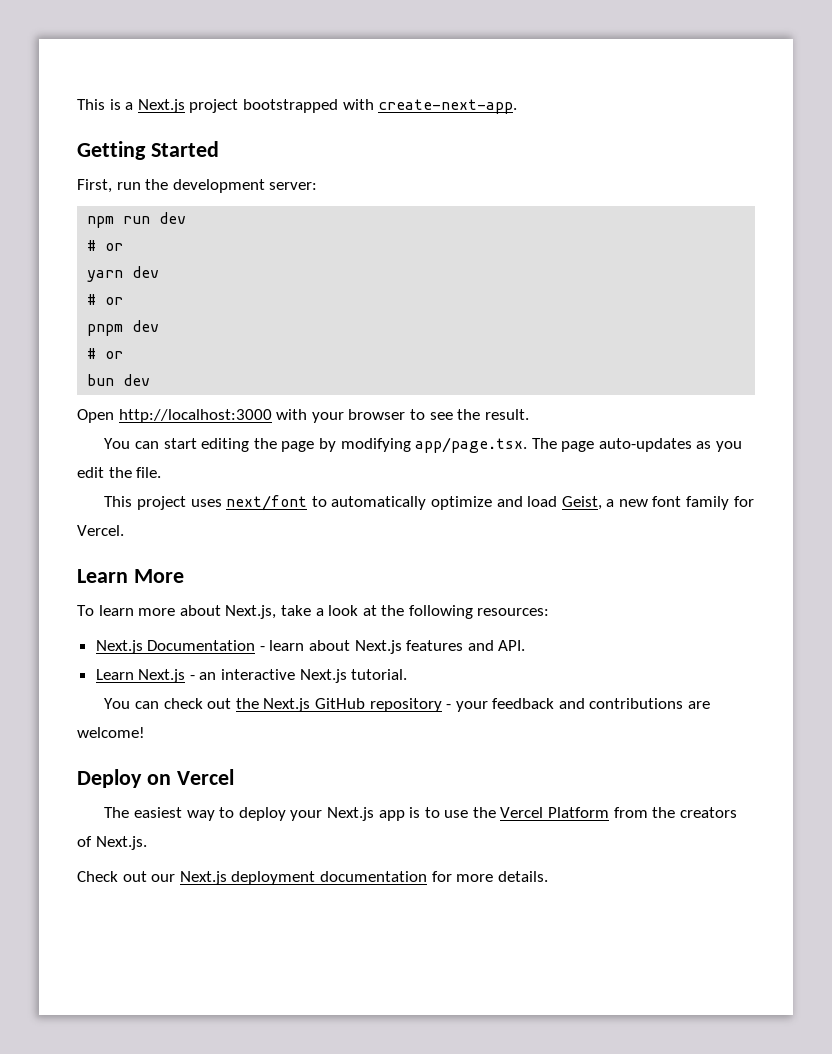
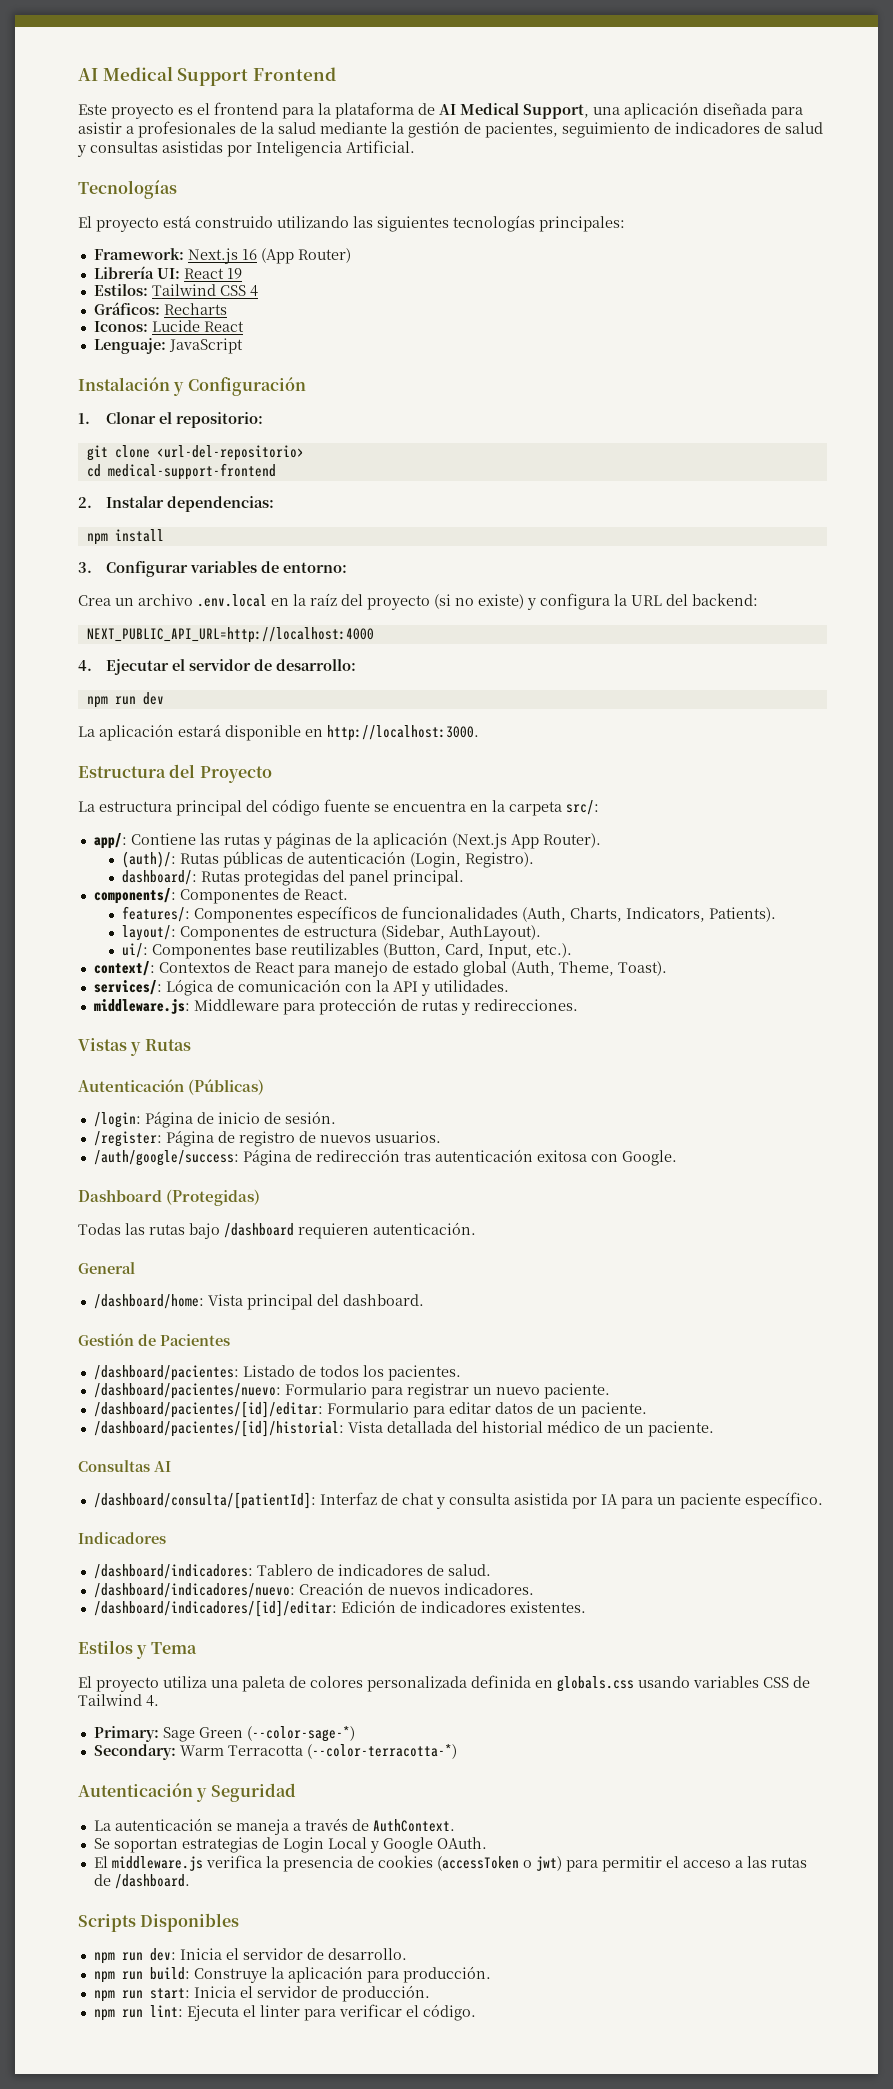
[77,99,518,114] [77,141,219,160] [77,179,318,193] [87,212,187,228] [87,240,124,251] [87,266,160,282] [87,294,124,305] [87,320,160,336] [87,348,124,359] [87,374,151,386] [77,409,529,423] [104,437,743,453] [77,467,162,478] [104,495,754,511] [77,525,124,536] [77,569,184,583] [77,605,550,619] [95,640,526,654] [95,669,408,683] [104,698,711,712] [77,727,145,738] [77,769,234,788] [104,807,737,821] [77,836,147,850] [77,871,548,885] This is a Next.js project bootstrapped with create-next-app. // Getting Started // First, run the development server: // npm run dev // # or // yarn dev // # or // pnpm dev // # or // bun dev // Open http://localhost:3000 with your browser to see the result. // You can start editing the page by modifying app/page.tsx. The page auto-updates as you edit the file. // This project uses next/font to automatically optimize and load Geist, a new font family for Vercel. // Learn More // To learn more about Next.js, take a look at the following resources: // Next.js Documentation - learn about Next.js features and API. // Learn Next.js - an interactive Next.js tutorial. // You can check out the Next.js GitHub repository - your feedback and contributions are welcome! // Deploy on Vercel // The easiest way to deploy your Next.js app is to use the Vercel Platform from the creators of Next.js. // Check out our Next.js deployment documentation for more details. -> [78,66,336,86] [78,102,803,119] [78,121,823,138] [77,140,415,157] [78,180,177,199] [78,215,625,232] [93,248,351,264] [93,266,242,279] [93,284,258,297] [93,302,227,315] [93,320,244,332] [93,338,243,354] [78,377,306,396] [78,412,264,428] [86,445,304,461] [86,463,276,480] [78,496,275,512] [86,529,164,545] [78,561,348,577] [78,593,758,610] [86,627,374,643] [78,659,357,675] [86,692,164,708] [78,724,479,741] [78,764,272,783] [78,799,599,816] [93,832,601,849] [122,851,535,868] [122,870,465,886] [93,888,348,904] [122,906,777,923] [122,925,542,941] [122,943,573,959] [93,961,667,977] [93,979,509,996] [93,998,578,1015] [78,1038,191,1056] [78,1079,265,1095] [93,1111,336,1128] [93,1130,441,1147] [93,1149,677,1166] [78,1189,261,1206] [78,1222,476,1239] [78,1262,135,1274] [93,1294,424,1310] [78,1333,230,1346] [93,1365,461,1381] [93,1383,610,1399] [93,1401,647,1418] [93,1420,714,1437] [78,1460,171,1472] [93,1492,823,1509] [78,1532,166,1544] [93,1564,491,1579] [93,1582,534,1598] [93,1600,586,1617] [78,1640,197,1659] [78,1675,810,1692] [78,1694,159,1707] [93,1726,355,1742] [93,1744,457,1760] [78,1783,296,1802] [93,1818,455,1835] [93,1837,487,1853] [93,1855,807,1872] [93,1874,190,1889] [78,1913,240,1932] [93,1948,407,1964] [93,1966,491,1983] [93,1985,430,2002] [93,2004,476,2021] AI Medical Support Frontend // Este proyecto es el frontend para la plataforma de AI Medical Support, una aplicación diseñada para asistir a profesionales de la salud mediante la gestión de pacientes, seguimiento de indicadores de salud y consultas asistidas por Inteligencia Artificial. // Tecnologías // El proyecto está construido utilizando las siguientes tecnologías principales: // Framework: Next.js 16 (App Router) // Librería UI: React 19 // Estilos: Tailwind CSS 4 // Gráficos: Recharts // Iconos: Lucide React // Lenguaje: JavaScript // Instalación y Configuración // 1. Clonar el repositorio: // git clone <url-del-repositorio> // cd medical-support-frontend // 2. Instalar dependencias: // npm install // 3. Configurar variables de entorno: // Crea un archivo .env.local en la raíz del proyecto (si no existe) y configura la URL del backend: // NEXT_PUBLIC_API_URL=http://localhost:4000 // 4. Ejecutar el servidor de desarrollo: // npm run dev // La aplicación estará disponible en http://localhost:3000. // Estructura del Proyecto // La estructura principal del código fuente se encuentra en la carpeta src/: // app/: Contiene las rutas y páginas de la aplicación (Next.js App Router). // (auth)/: Rutas públicas de autenticación (Login, Registro). // dashboard/: Rutas protegidas del panel principal. // components/: Componentes de React. // features/: Componentes específicos de funcionalidades (Auth, Charts, Indicators, Patients). // layout/: Componentes de estructura (Sidebar, AuthLayout). // ui/: Componentes base reutilizables (Button, Card, Input, etc.). // context/: Contextos de React para manejo de estado global (Auth, Theme, Toast). // services/: Lógica de comunicación con la API y utilidades. // middleware.js: Middleware para protección de rutas y redirecciones. // Vistas y Rutas // Autenticación (Públicas) // /login: Página de inicio de sesión. // /register: Página de registro de nuevos usuarios. // /auth/google/success: Página de redirección tras autenticación exitosa con Google. // Dashboard (Protegidas) // Todas las rutas bajo /dashboard requieren autenticación. // General // /dashboard/home: Vista principal del dashboard. // Gestión de Pacientes // /dashboard/pacientes: Listado de todos los pacientes. // /dashboard/pacientes/nuevo: Formulario para registrar un nuevo paciente. // /dashboard/pacientes/[id]/editar: Formulario para editar datos de un paciente. // /dashboard/pacientes/[id]/historial: Vista detallada del historial médico de un paciente. // Consultas AI // /dashboard/consulta/[patientId]: Interfaz de chat y consulta asistida por IA para un paciente específico. // Indicadores // /dashboard/indicadores: Tablero de indicadores de salud. // /dashboard/indicadores/nuevo: Creación de nuevos indicadores. // /dashboard/indicadores/[id]/editar: Edición de indicadores existentes. // Estilos y Tema // El proyecto utiliza una paleta de colores personalizada definida en globals.css usando variables CSS de Tailwind 4. // Primary: Sage Green (--color-sage-*) // Secondary: Warm Terracotta (--color-terracotta-*) // Autenticación y Seguridad // La autenticación se maneja a través de AuthContext. // Se soportan estrategias de Login Local y Google OAuth. // El middleware.js verifica la presencia de cookies (accessToken o jwt) para permitir el acceso a las rutas de /dashboard. // Scripts Disponibles // npm run dev: Inicia el servidor de desarrollo. // npm run build: Construye la aplicación para producción. // npm run start: Inicia el servidor de producción. // npm run lint: Ejecuta el linter para verificar el código.

